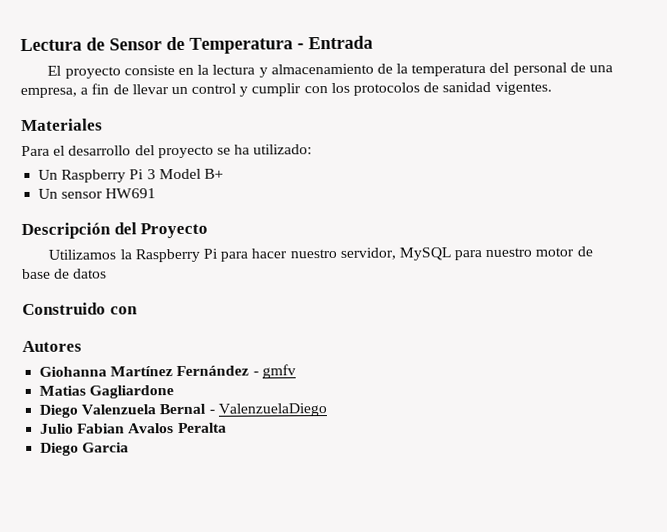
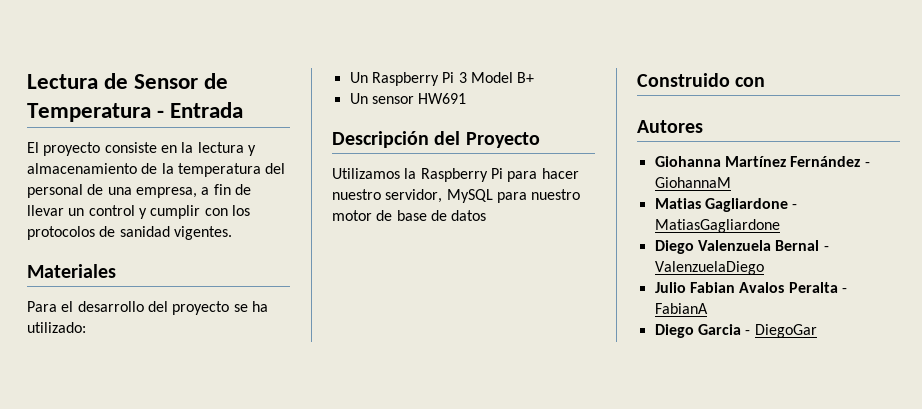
[261,364,296,379] gmfv -> [654,177,731,188] GiohannaM
(175, 392) none -> [792,204,798,209] [654,219,780,233] - MatiasGagliardone
(227, 428) none -> [841,288,847,293] [654,303,708,314] - FabianA
(130, 447) none -> [745,324,817,338] - DiegoGar

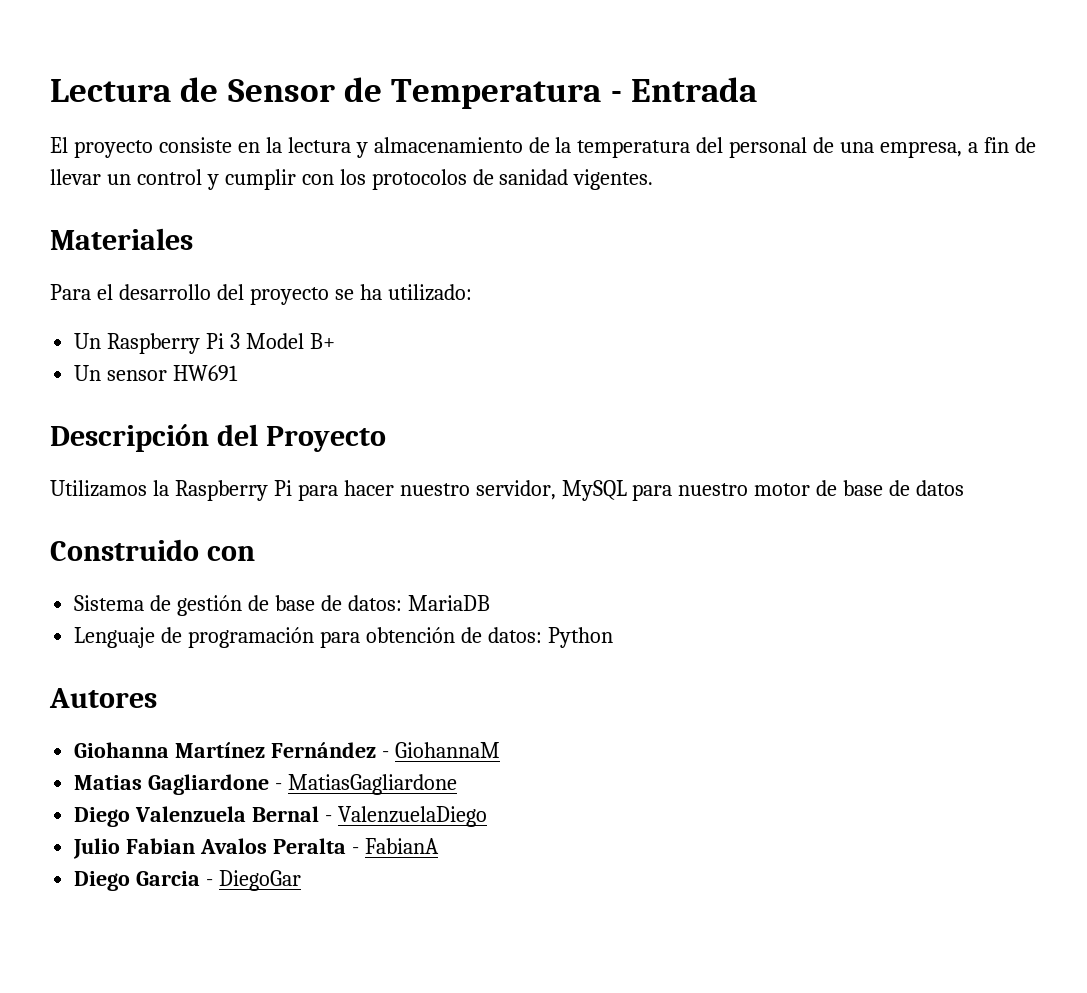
(766, 82) none -> [74,595,490,616] [74,627,613,648] // Sistema de gestión de base de datos: MariaDB // Lenguaje de programación para obtención de datos: Python

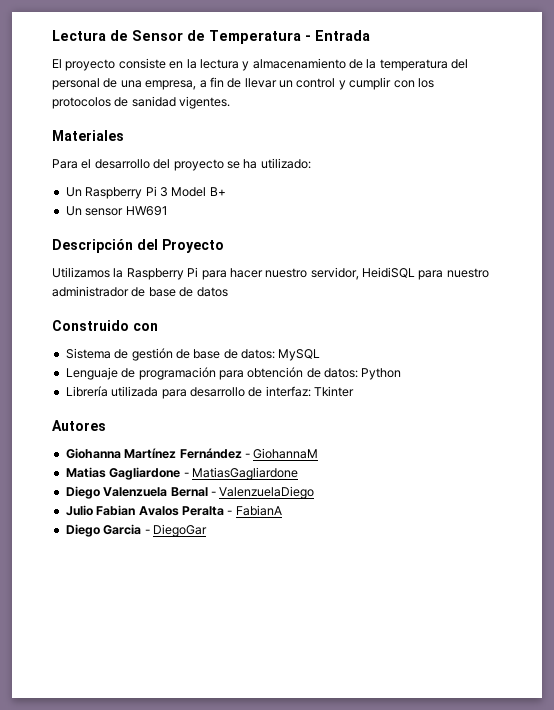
[561,480,627,501] MySQL -> [362,267,415,278] HeidiSQL
[754,483,811,496] motor -> [52,286,129,297] administrador
[407,595,490,611] MariaDB -> [278,349,321,361] MySQL
(613, 637) none -> [65,386,354,399] // Librería utilizada para desarrollo de interfaz: Tkinter

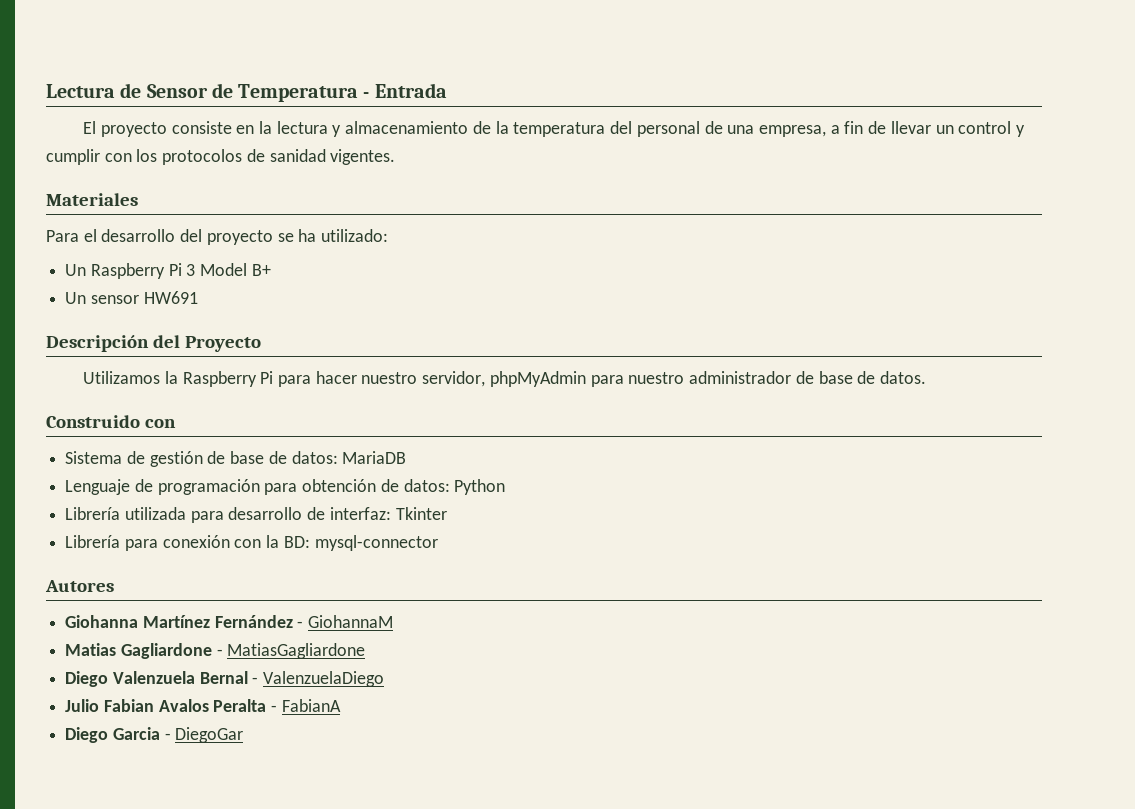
[362,267,415,278] HeidiSQL -> [489,371,586,387] phpMyAdmin
[196,287,228,297] datos -> [879,371,926,384] datos.
[278,349,321,361] MySQL -> [342,451,407,464] MariaDB
(354, 391) none -> [65,535,438,551] // Librería para conexión con la BD: mysql-connector

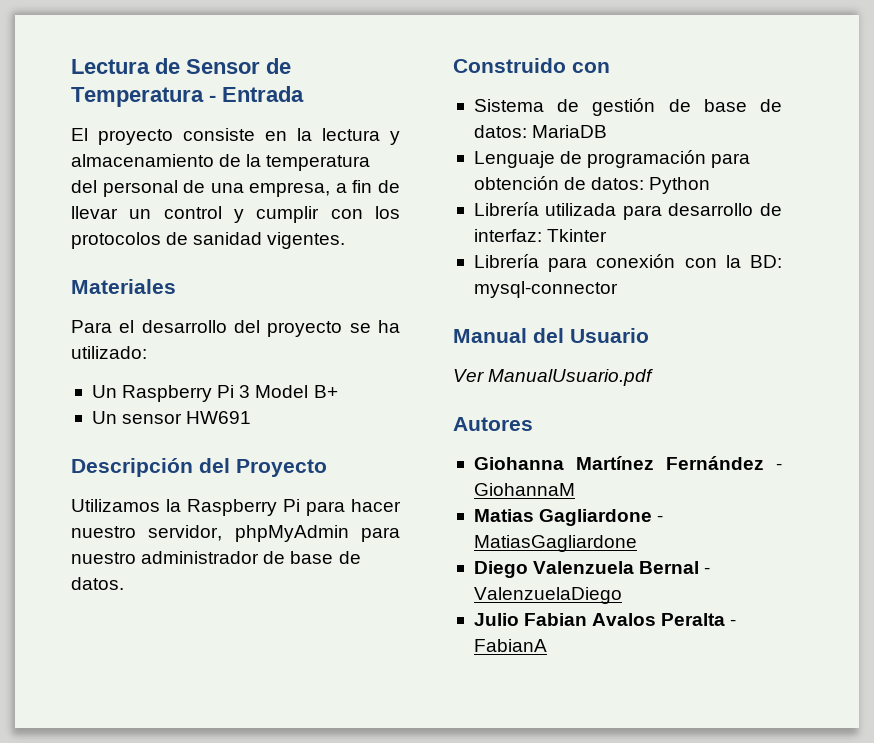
(438, 543) none -> [453,328,649,343] [453,369,654,386] // Manual del Usuario // Ver ManualUsuario.pdf
[65,727,244,743] // Diego Garcia - DiegoGar -> (547, 645) none

